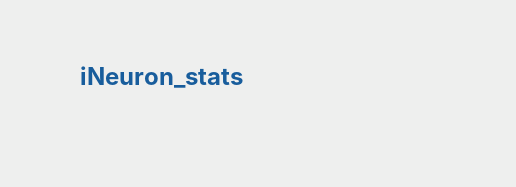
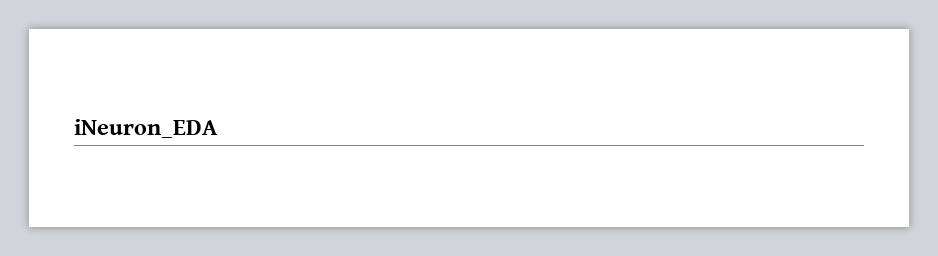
[80,66,243,88] iNeuron_stats -> [74,119,218,138] iNeuron_EDA

